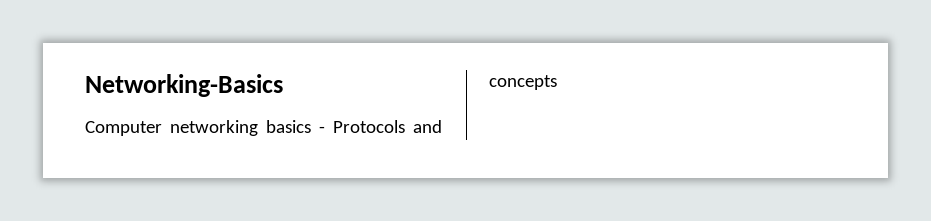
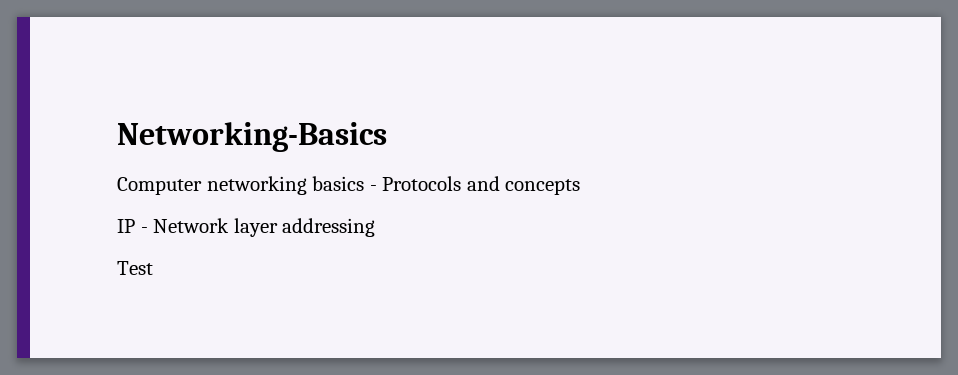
(557, 82) none -> [117,218,376,237] [117,261,153,275] // IP - Network layer addressing // Test

